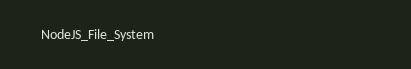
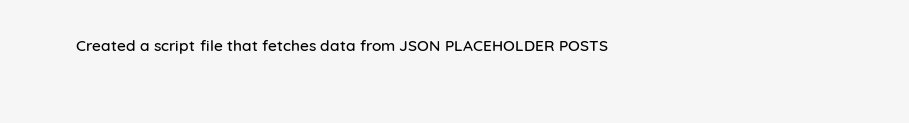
[41,29,154,41] NodeJS_File_System -> [76,40,608,54] Created a script file that fetches data from JSON PLACEHOLDER POSTS

